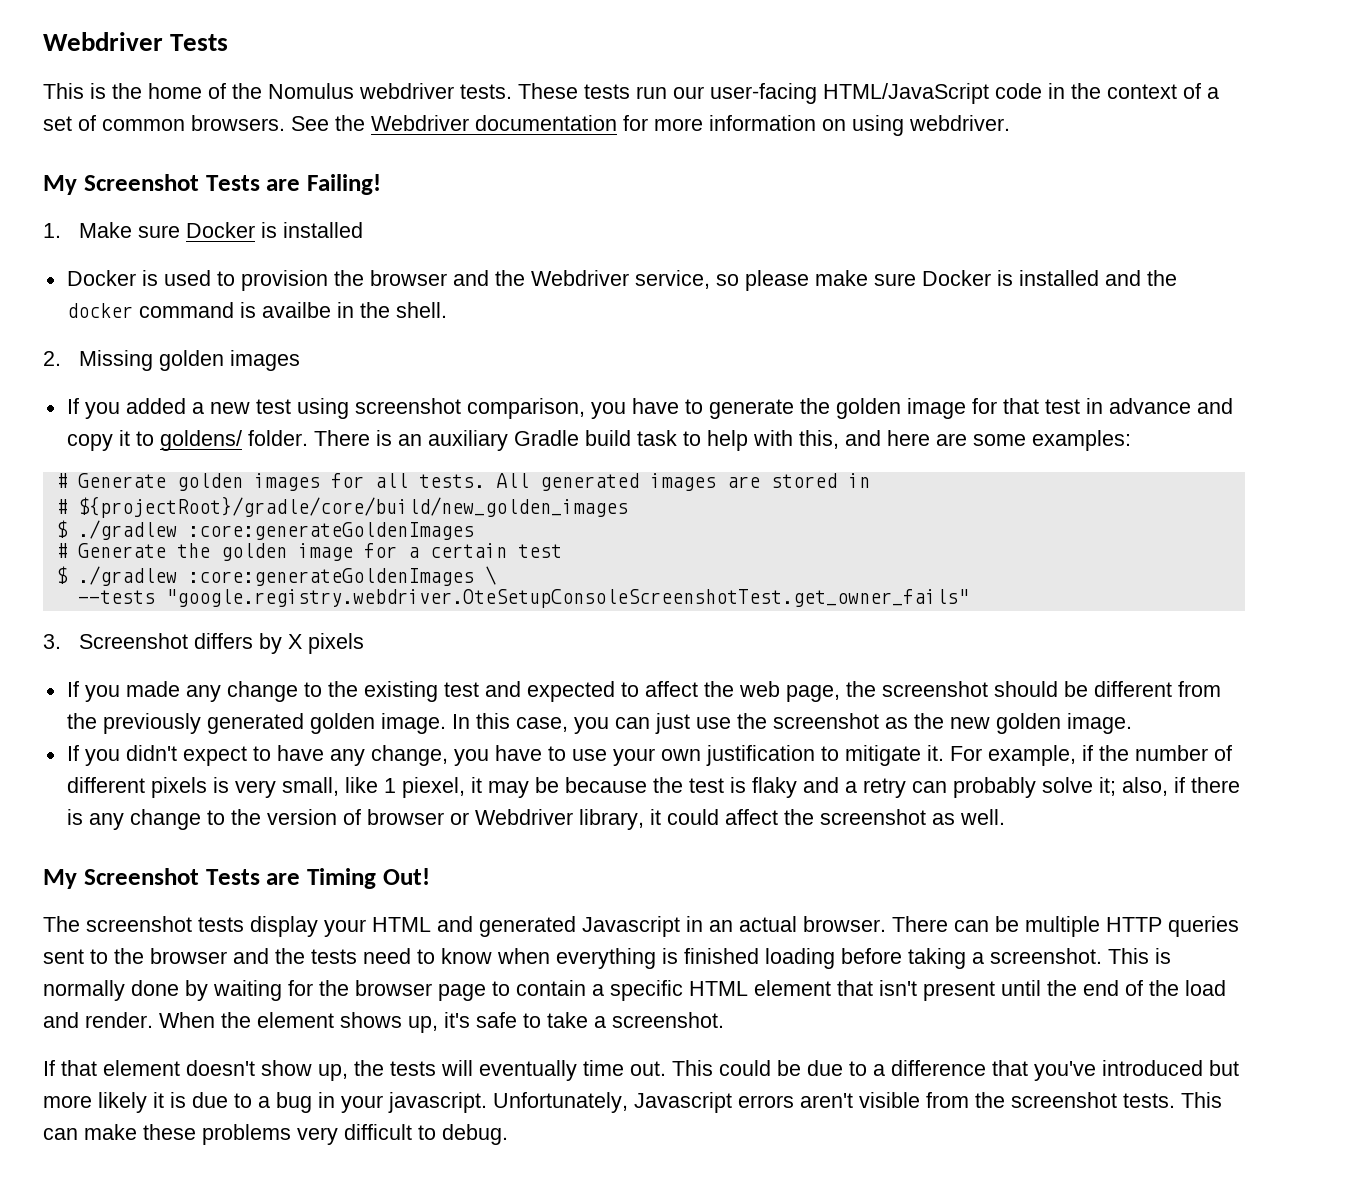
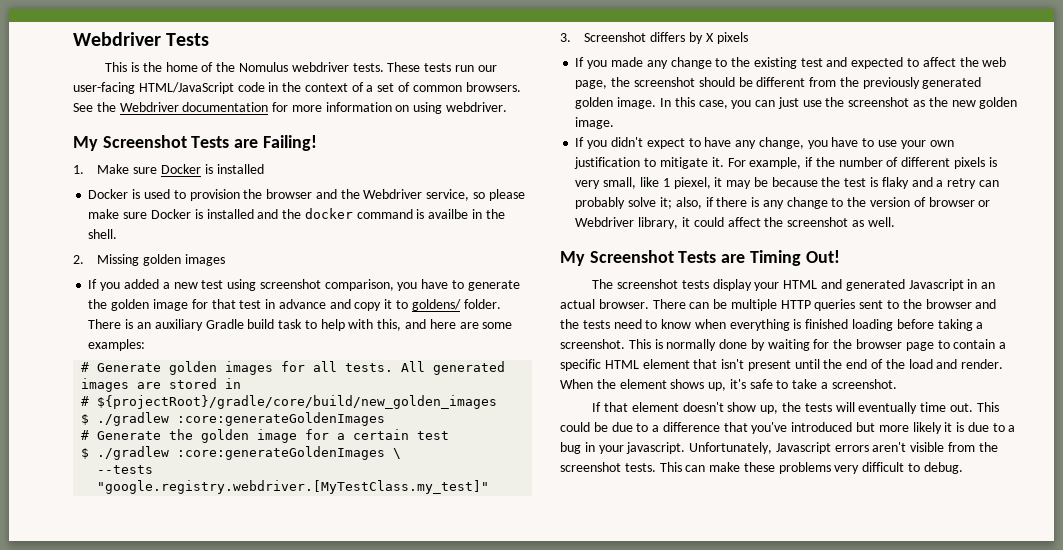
[165,589,969,608] "google.registry.webdriver.OteSetupConsoleScreenshotTest.get_owner_fails" -> [97,480,490,494] "google.registry.webdriver.[MyTestClass.my_test]"

